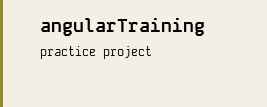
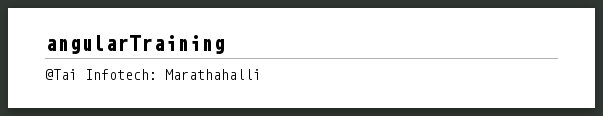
[40,46,152,59] practice project -> [45,69,261,80] @Tai Infotech: Marathahalli

